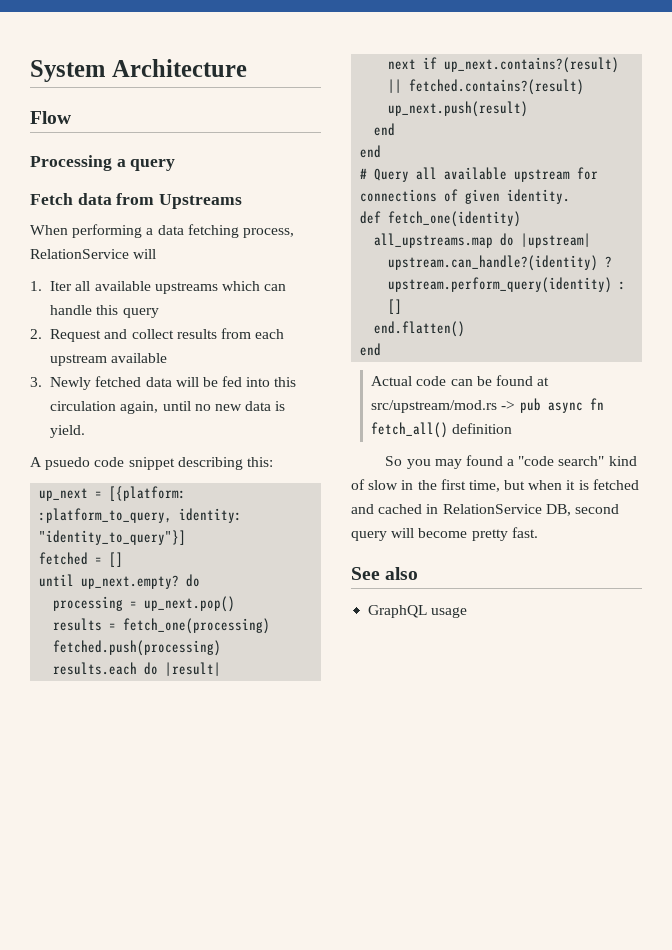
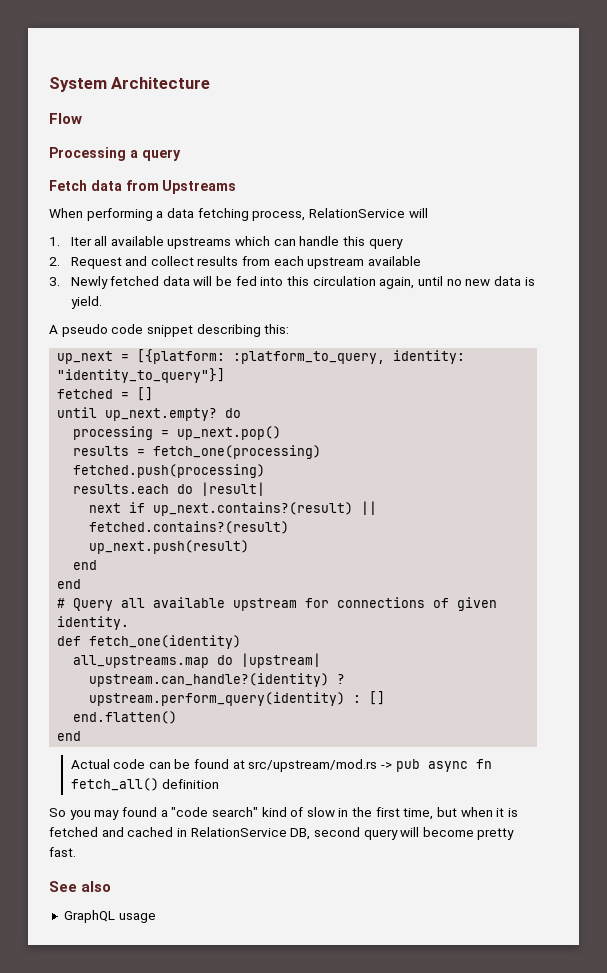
[45,457,91,470] psuedo -> [61,324,108,337] pseudo

